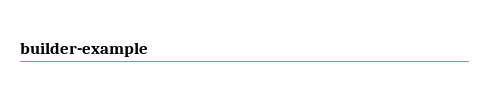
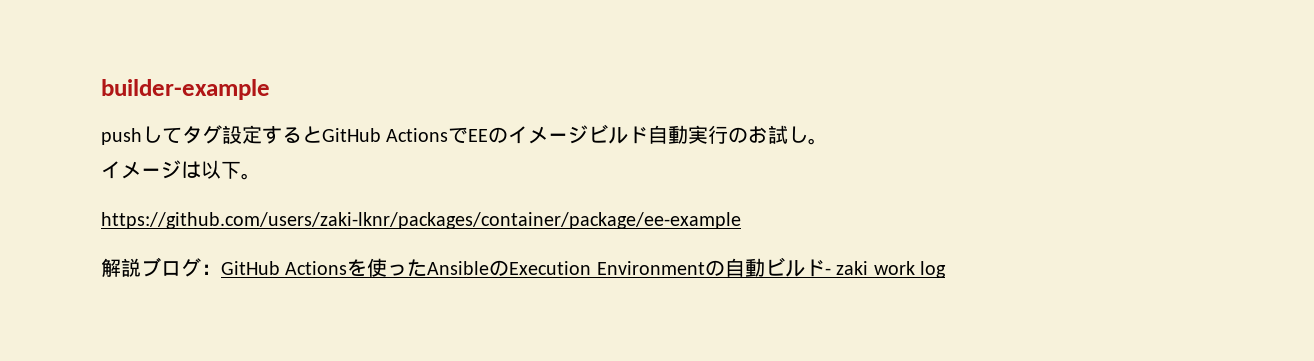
(148, 49) none -> [101,124,829,145] [101,160,261,180] [101,212,741,229] [101,257,946,278] // pushしてタグ設定するとGitHub ActionsでEEのイメージビルド自動実行のお試し。 // イメージは以下。 // https://github.com/users/zaki-lknr/packages/container/package/ee-example // 解説ブログ：GitHub Actionsを使ったAnsibleのExecution Environmentの自動ビルド- zaki work log

